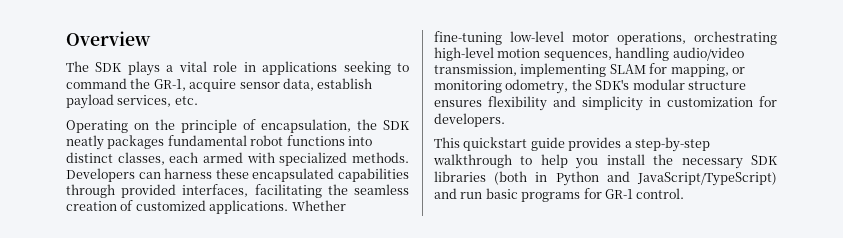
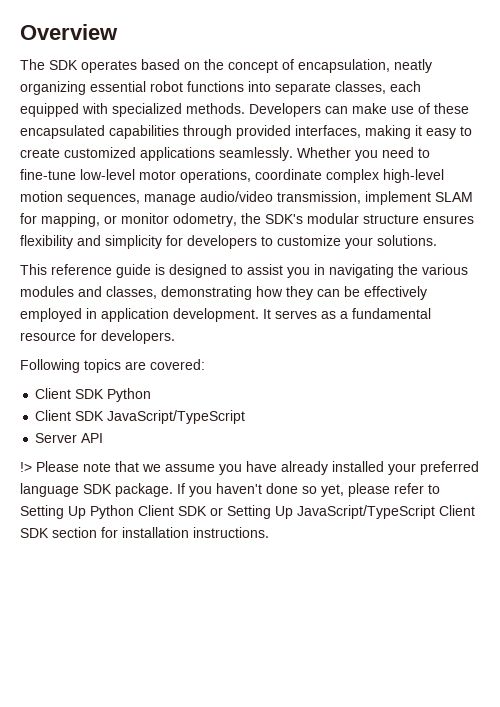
[127,61,410,76] [66,78,373,92] [66,94,198,109] [66,120,128,133] plays a vital role in applications seeking to command the GR-1, acquire sensor data, establish payload services, etc. // Operating -> [81,59,180,73] operates based
[181,119,237,133] principle -> [228,60,278,73] concept
[357,119,410,130] [66,135,247,150] the SDK neatly packages fundamental -> [394,59,432,73] [20,81,146,95] neatly organizing essential
[66,152,113,163] distinct -> [275,82,331,95] separate
[202,152,243,163] armed -> [20,103,79,117] equipped
[164,168,213,179] harness -> [352,103,430,114] make use of
[254,184,409,198] [66,200,346,214] [434,31,502,45] facilitating the seamless creation of customized applications. Whether fine-tuning -> [365,125,472,139] [20,147,430,161] [20,169,76,180] making it easy to create customized applications seamlessly. Whether you need to fine-tune
[694,31,777,45] orchestrating -> [255,169,379,183] coordinate complex
[615,47,670,61] handling -> [144,194,196,205] manage
[520,63,607,77] implementing -> [365,191,431,205] implement
[434,80,502,93] monitoring -> [121,213,169,224] monitor
[649,96,777,107] [434,113,505,127] [434,137,710,152] [433,154,778,169] [434,171,777,186] [434,188,685,202] in customization for developers. // This quickstart guide provides a step-by-step walkthrough to help you install the necessary SDK libraries (both in Python and JavaScript/TypeScript) and run basic programs for GR-1 control. -> [166,235,437,249] [20,264,468,278] [20,286,427,300] [20,308,431,322] [20,330,175,344] [20,359,205,373] [35,388,152,402] [35,410,246,424] [35,433,104,443] [20,461,479,475] [20,483,440,497] [20,505,475,519] [20,527,269,538] for developers to customize your solutions. // This reference guide is designed to assist you in navigating the various modules and classes, demonstrating how they can be effectively employed in application development. It serves as a fundamental resource for developers. // Following topics are covered: // Client SDK Python // Client SDK JavaScript/TypeScript // Server API // !> Please note that we assume you have already installed your preferred language SDK package. If you haven't done so yet, please refer to Setting Up Python Client SDK or Setting Up JavaScript/TypeScript Client SDK section for installation instructions.

